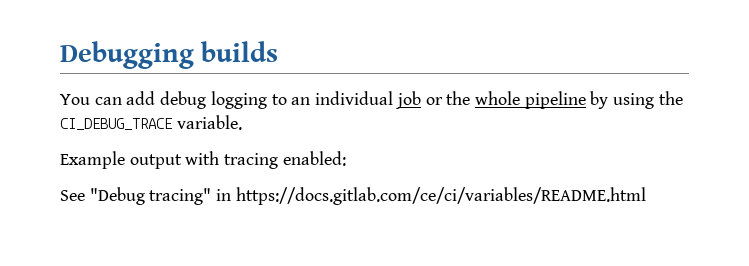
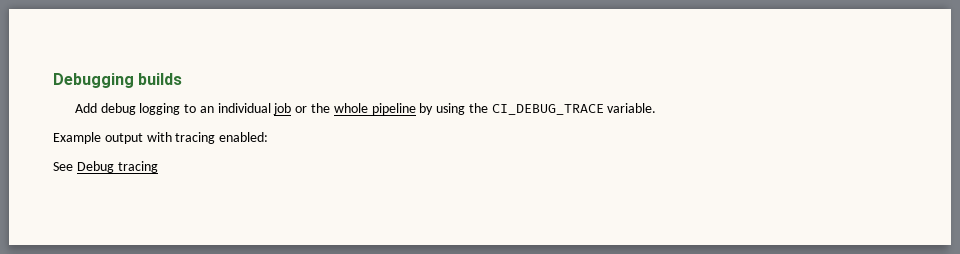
[60,91,156,105] You can add -> [74,103,97,113] Add
[89,187,646,205] "Debug tracing" in https://docs.gitlab.com/ce/ci/variables/README.html -> [76,161,158,173] Debug tracing

